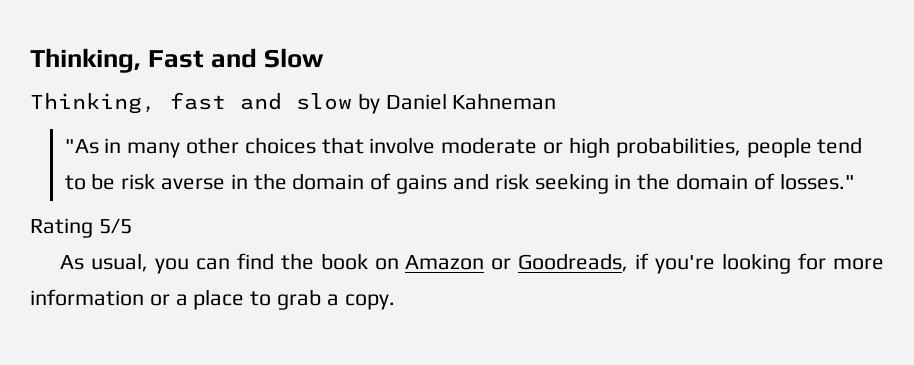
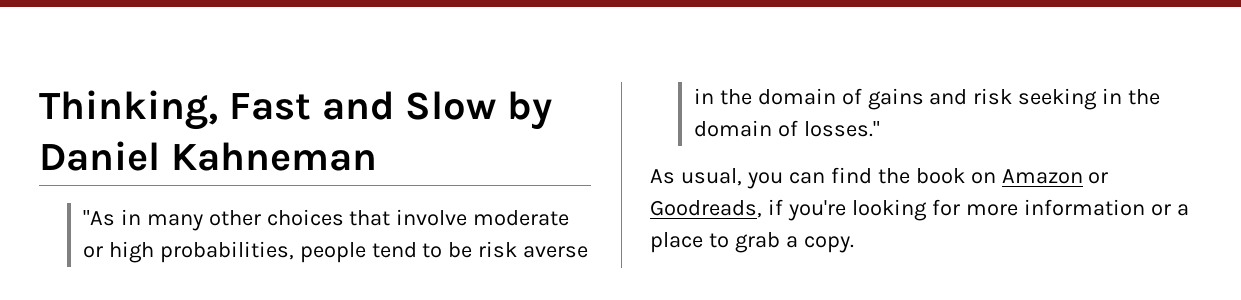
[30,92,352,114] // Thinking, fast and slow -> (497, 105) none
[30,218,132,238] // Rating 5/5 -> (880, 129) none

